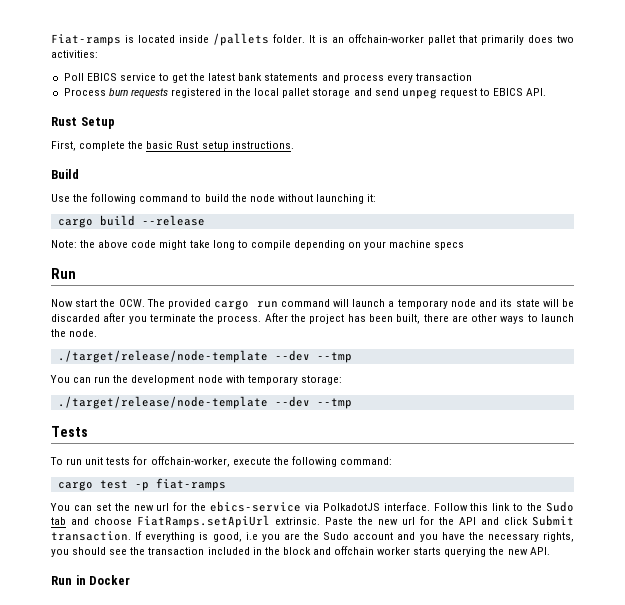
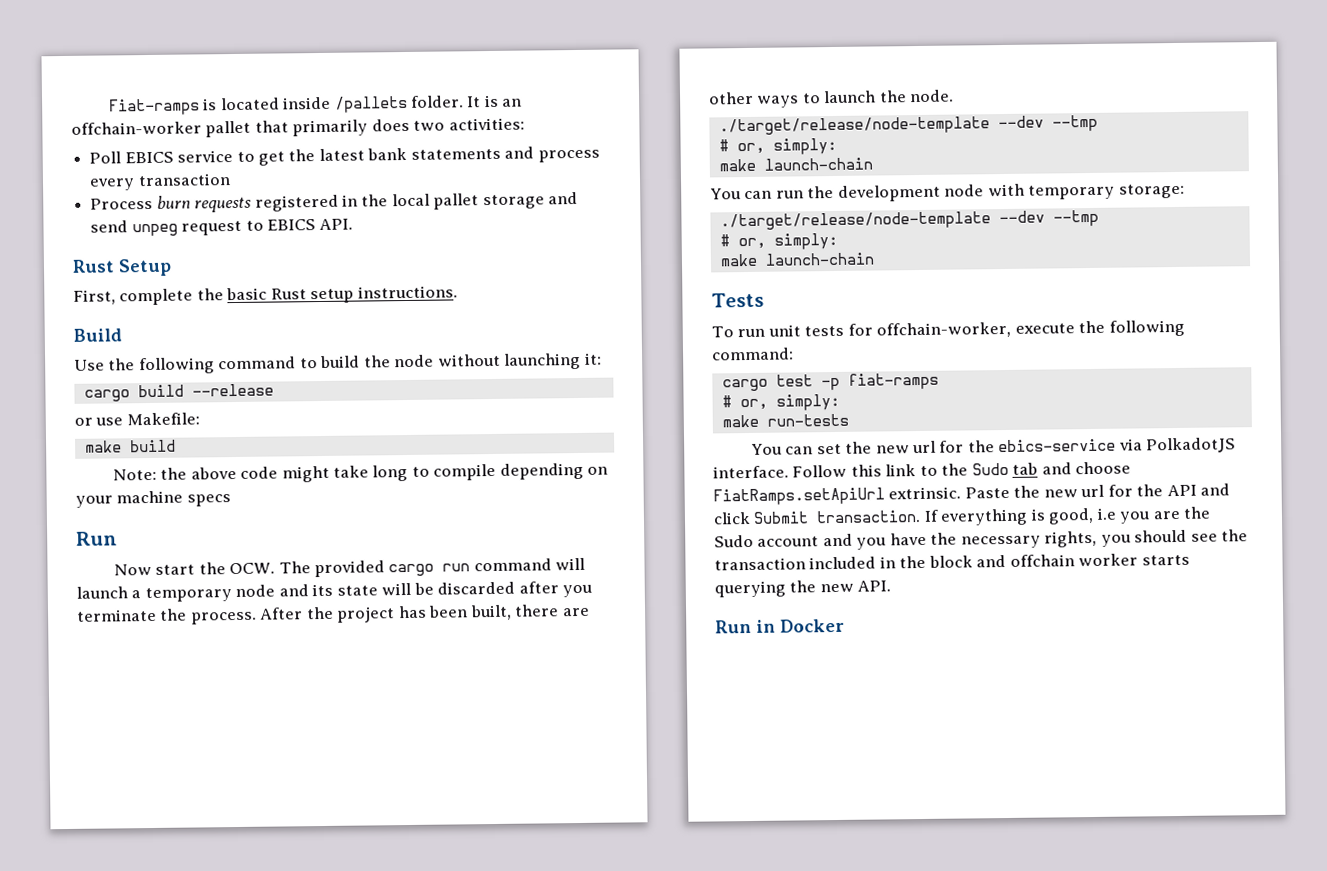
(205, 220) none -> [74,412,200,426] [84,439,176,453] // or use Makefile: // make build
(352, 357) none -> [718,137,837,155] [718,157,873,172] // # or, simply: // make launch-chain
(352, 403) none -> [719,232,838,250] [719,252,875,267] // # or, simply: // make launch-chain
(226, 484) none -> [721,393,840,411] [721,413,849,428] // # or, simply: // make run-tests

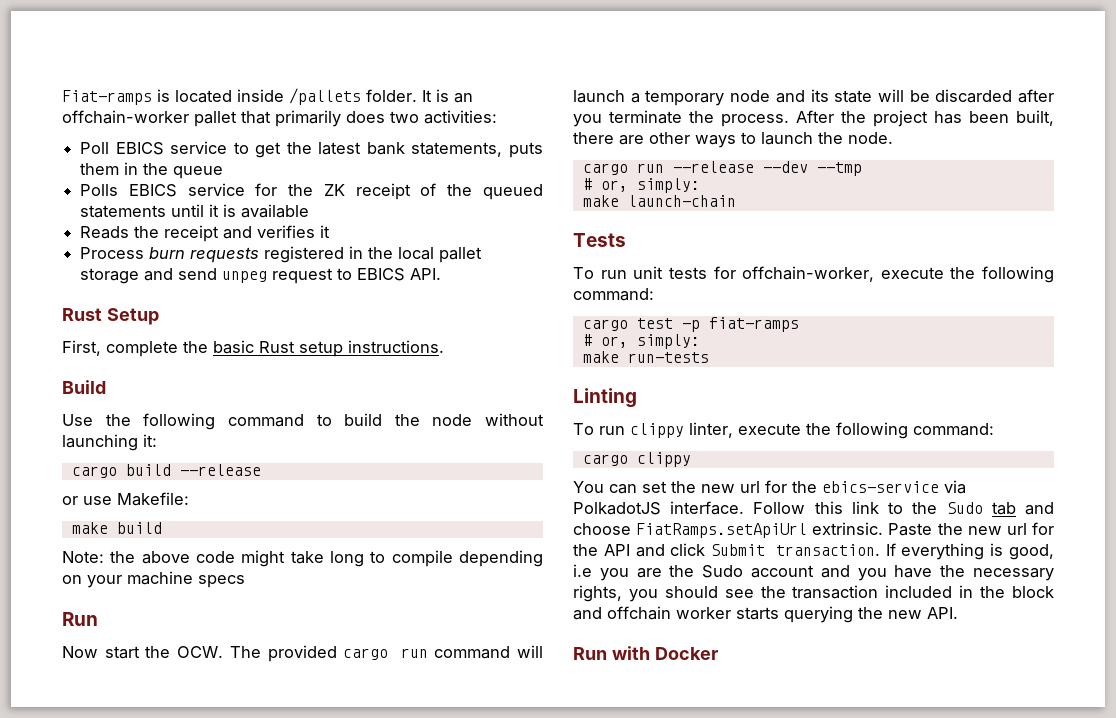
[410,146,600,163] [89,173,231,191] statements and process every transaction -> [411,142,543,158] [80,162,224,179] [80,183,543,200] [80,204,310,218] [80,225,331,242] statements, puts them in the queue // Polls EBICS service for the ZK receipt of the queued statements until it is available // Reads the receipt and verifies it
[718,114,1098,136] [718,137,837,155] [718,157,873,172] [710,183,1185,202] [719,211,991,231] ./target/release/node-template --dev --tmp // # or, simply: // make launch-chain // You can run the development node with temporary storage: // ./target/release/node-template -> [582,161,754,175] cargo run --release
(849, 420) none -> [573,388,637,408] [573,422,994,439] [582,452,691,467] // Linting // To run clippy linter, execute the following command: // cargo clippy
[756,619,776,633] in -> [611,646,650,660] with

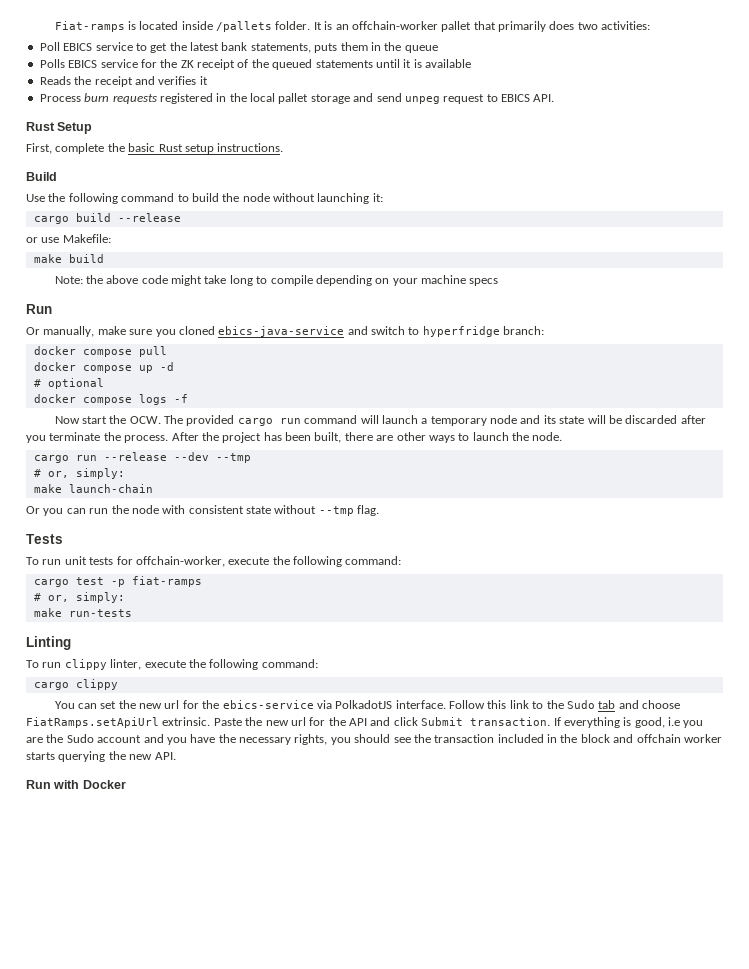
(98, 619) none -> [26,326,545,337] [33,346,167,357] [33,362,174,373] [33,378,104,389] [33,394,188,405] // Or manually, make sure you cloned ebics-java-service and switch to hyperfridge branch: // docker compose pull // docker compose up -d // # optional // docker compose logs -f
(736, 201) none -> [26,505,380,516] // Or you can run the node with consistent state without --tmp flag.

